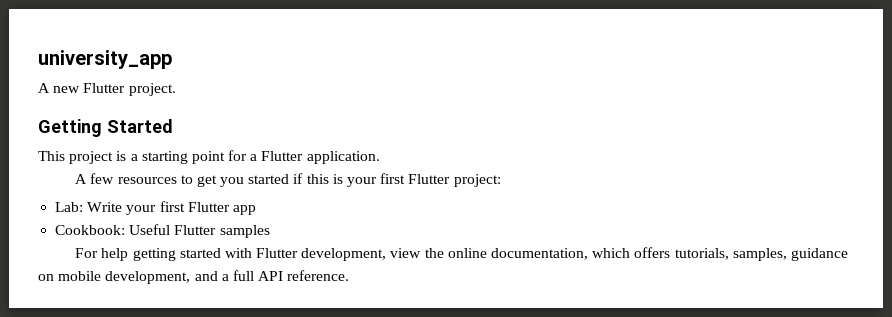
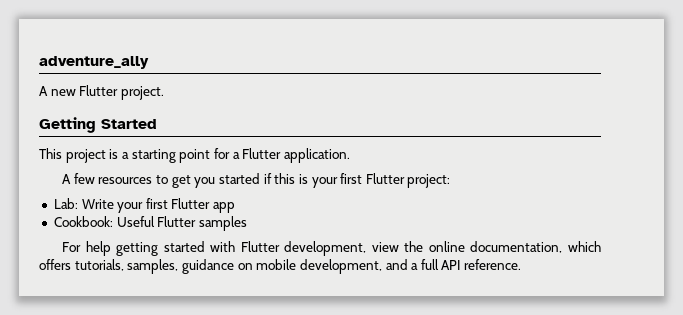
[38,50,172,69] university_app -> [39,56,149,69] adventure_ally

